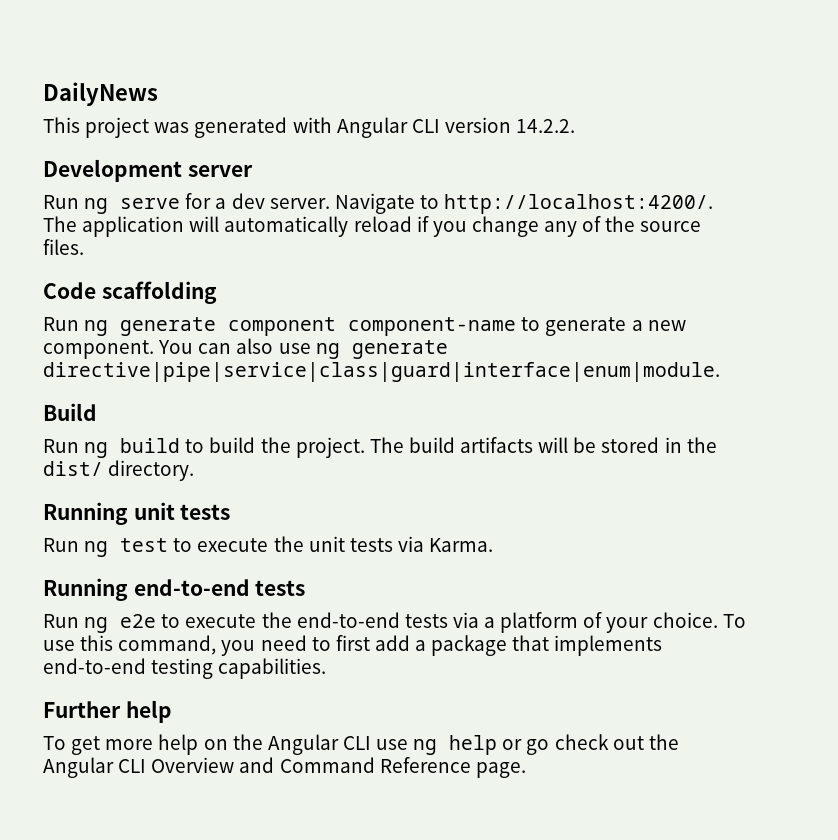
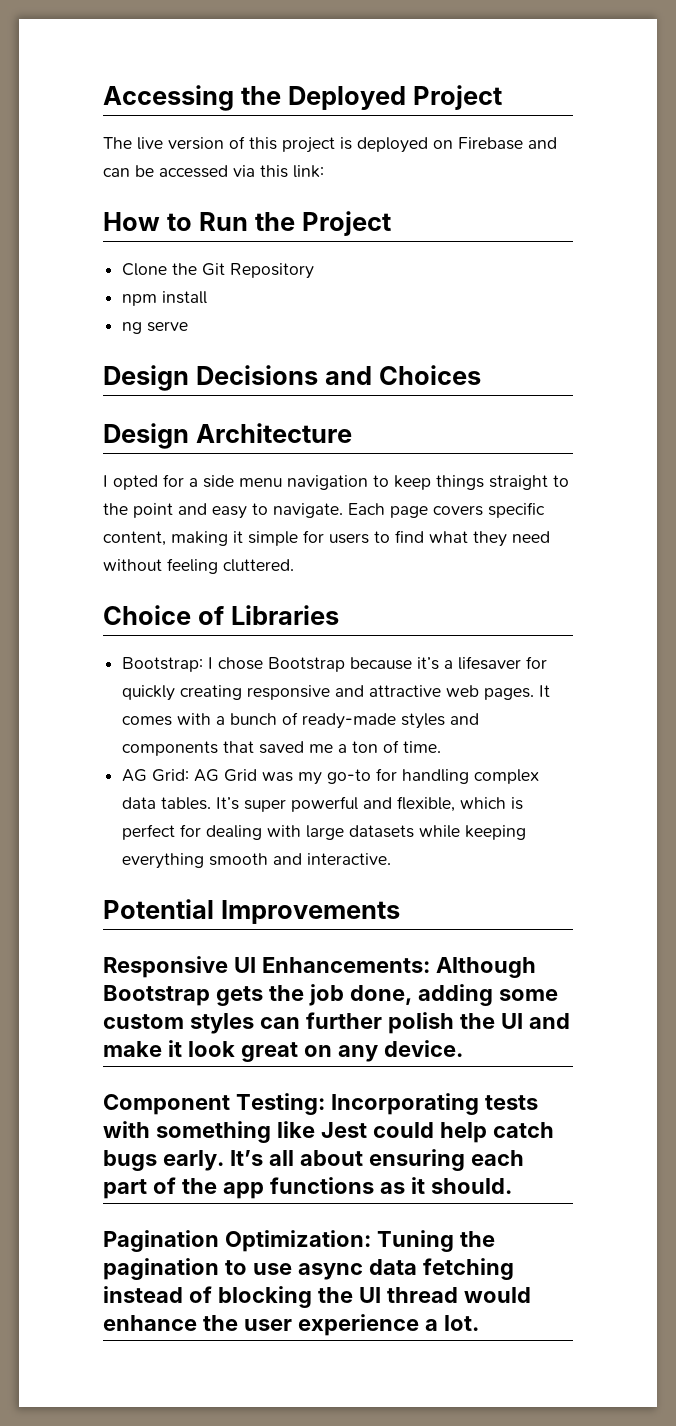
[43,82,158,106] [43,117,576,138] [43,159,253,182] [43,193,714,214] [43,216,702,237] [43,239,84,255] [43,281,217,304] [43,317,686,336] [43,338,448,359] [43,362,720,382] [43,403,97,421] [43,437,717,458] [43,460,195,481] [43,502,231,525] [43,536,494,557] [43,578,306,601] [43,612,746,633] [43,635,663,656] [43,658,327,679] [43,700,172,723] [43,734,679,755] [43,757,526,778] DailyNews // This project was generated with Angular CLI version 14.2.2. // Development server // Run ng serve for a dev server. Navigate to http://localhost:4200/. The application will automatically reload if you change any of the source files. // Code scaffolding // Run ng generate component component-name to generate a new component. You can also use ng generate directive|pipe|service|class|guard|interface|enum|module. // Build // Run ng build to build the project. The build artifacts will be stored in the dist/ directory. // Running unit tests // Run ng test to execute the unit tests via Karma. // Running end-to-end tests // Run ng e2e to execute the end-to-end tests via a platform of your choice. To use this command, you need to first add a package that implements end-to-end testing capabilities. // Further help // To get more help on the Angular CLI use ng help or go check out the Angular CLI Overview and Command Reference page. -> [103,85,502,111] [103,136,557,153] [103,165,324,178] [103,211,391,236] [122,263,315,279] [122,291,208,306] [122,321,189,334] [103,365,481,391] [103,423,352,449] [103,474,569,490] [103,502,545,519] [103,530,550,547] [103,558,294,574] [103,605,339,625] [122,656,548,672] [122,685,551,701] [122,712,480,729] [122,740,442,756] [122,768,540,785] [122,796,524,812] [122,824,527,840] [122,853,392,869] [103,899,400,924] [103,956,536,978] [103,984,558,1006] [103,1012,570,1034] [103,1040,463,1062] [103,1093,538,1115] [103,1121,554,1143] [103,1149,524,1171] [103,1177,512,1199] [103,1230,495,1252] [103,1258,514,1280] [103,1286,531,1308] [103,1314,479,1336] Accessing the Deployed Project // The live version of this project is deployed on Firebase and can be accessed via this link: // How to Run the Project // Clone the Git Repository // npm install // ng serve // Design Decisions and Choices // Design Architecture // I opted for a side menu navigation to keep things straight to the point and easy to navigate. Each page covers specific content, making it simple for users to find what they need without feeling cluttered. // Choice of Libraries // Bootstrap: I chose Bootstrap because it’s a lifesaver for quickly creating responsive and attractive web pages. It comes with a bunch of ready-made styles and components that saved me a ton of time. // AG Grid: AG Grid was my go-to for handling complex data tables. It’s super powerful and flexible, which is perfect for dealing with large datasets while keeping everything smooth and interactive. // Potential Improvements // Responsive UI Enhancements: Although Bootstrap gets the job done, adding some custom styles can further polish the UI and make it look great on any device. // Component Testing: Incorporating tests with something like Jest could help catch bugs early. It’s all about ensuring each part of the app functions as it should. // Pagination Optimization: Tuning the pagination to use async data fetching instead of blocking the UI thread would enhance the user experience a lot.

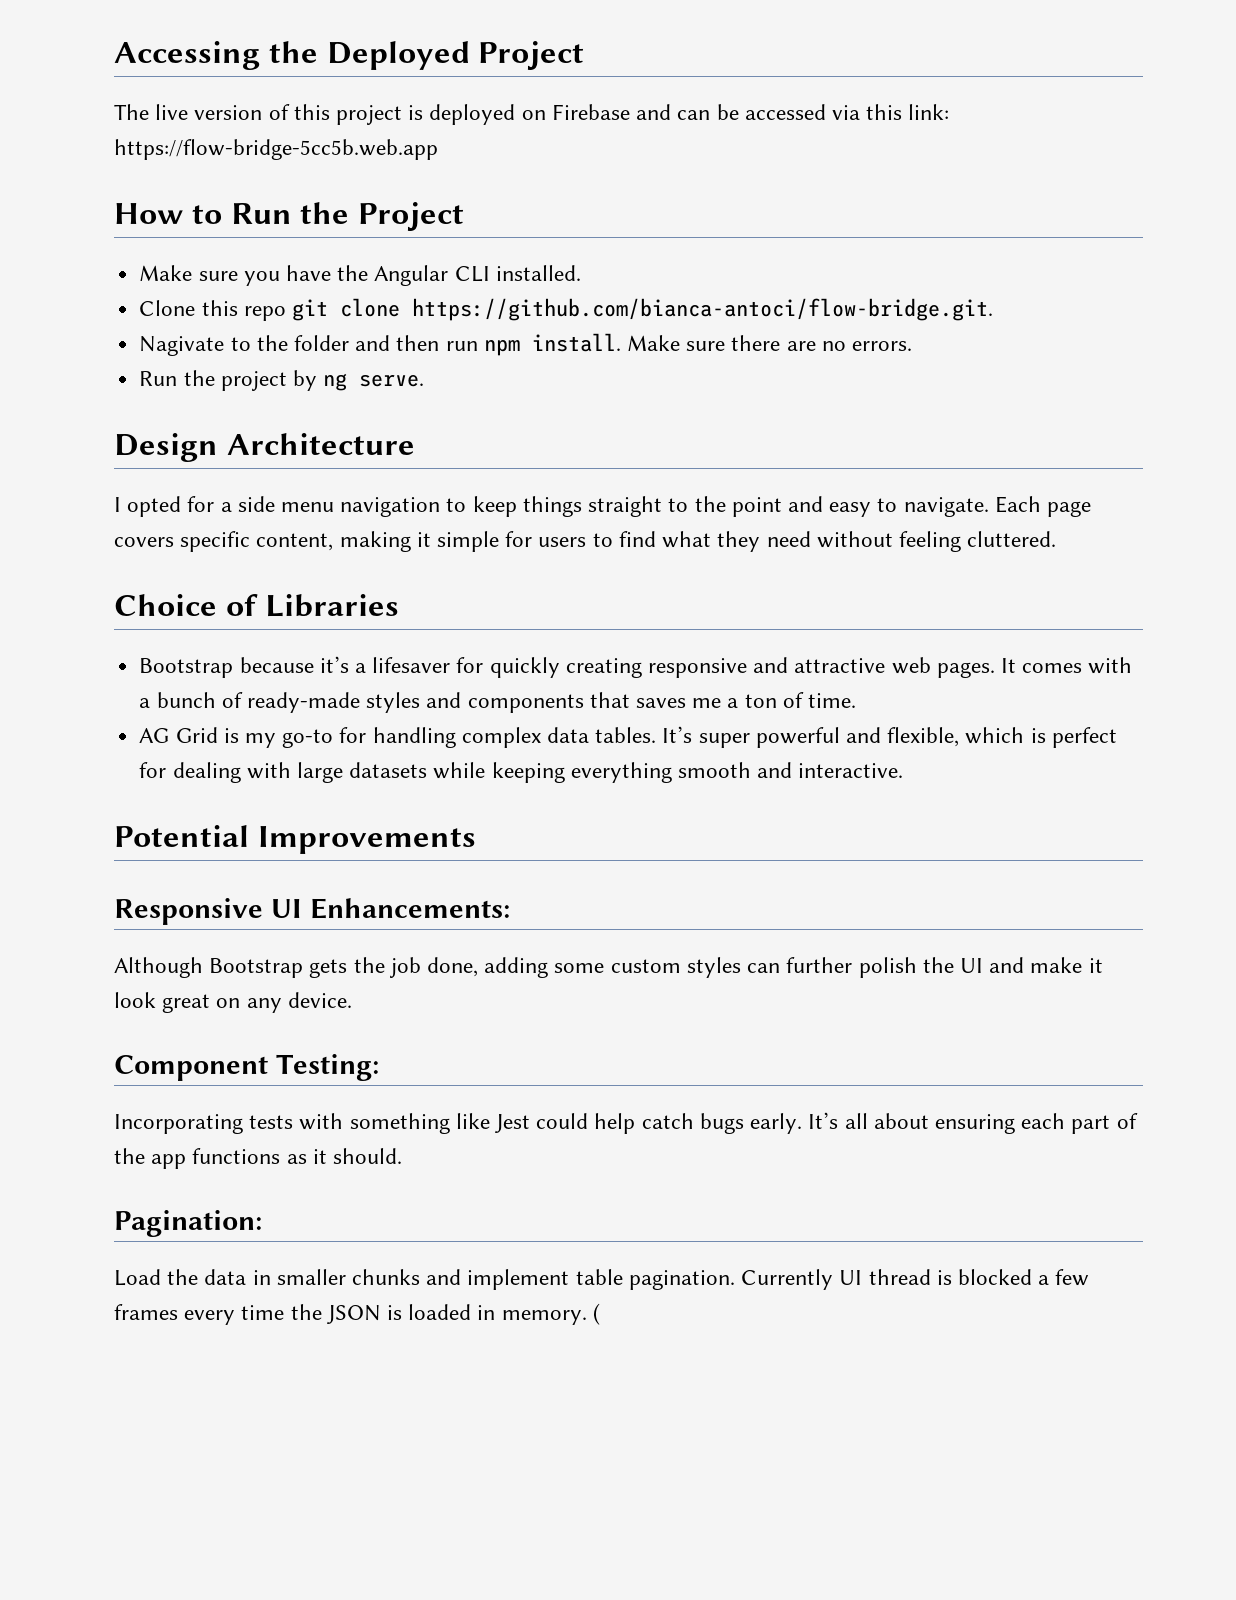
(324, 171) none -> [114,139,438,160] https://flow-bridge-5cc5b.web.app
[122,263,315,279] [122,291,208,306] [122,321,189,334] [103,365,481,391] Clone the Git Repository // npm install // ng serve // Design Decisions and Choices -> [139,265,581,286] [139,298,993,321] [139,333,913,356] [139,370,425,391] Make sure you have the Angular CLI installed. // Clone this repo git clone https://github.com/bianca-antoci/flow-bridge.git. // Nagivate to the folder and then run npm install. Make sure there are no errors. // Run the project by ng serve.
[122,657,264,672] Bootstrap: I chose -> (399, 605) none
[259,741,305,754] saved -> [635,698,686,708] saves
[152,769,294,782] Grid: AG Grid was -> [175,727,239,743] Grid is
(430, 965) none -> (510, 908) //
(325, 1104) none -> (379, 1067) //
[103,1230,495,1252] [103,1258,514,1280] [103,1286,531,1308] [103,1314,479,1336] Pagination Optimization: Tuning the pagination to use async data fetching instead of blocking the UI thread would enhance the user experience a lot. -> [114,1210,262,1237] [114,1269,1090,1290] [114,1303,600,1325] Pagination: // Load the data in smaller chunks and implement table pagination. Currently UI thread is blocked a few frames every time the JSON is loaded in memory. (

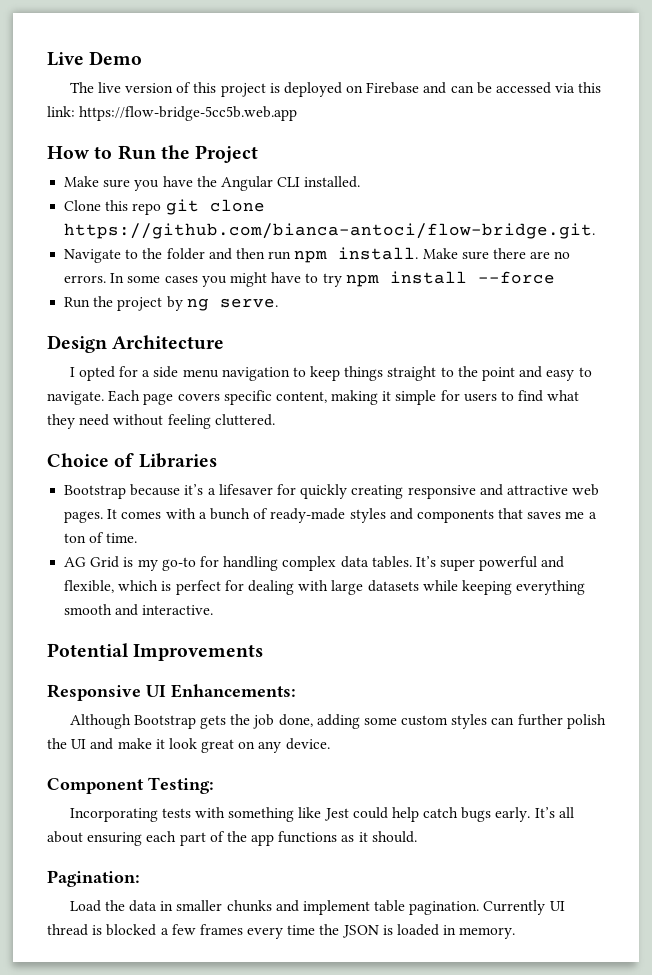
[114,41,585,70] Accessing the Deployed Project -> [47,51,143,66] Live Demo
[139,336,225,356] Nagivate -> [64,249,122,263] Navigate
(913, 346) none -> [110,271,555,287] In some cases you might have to try npm install --force
[592,1303,600,1325] ( -> (516, 933) none

